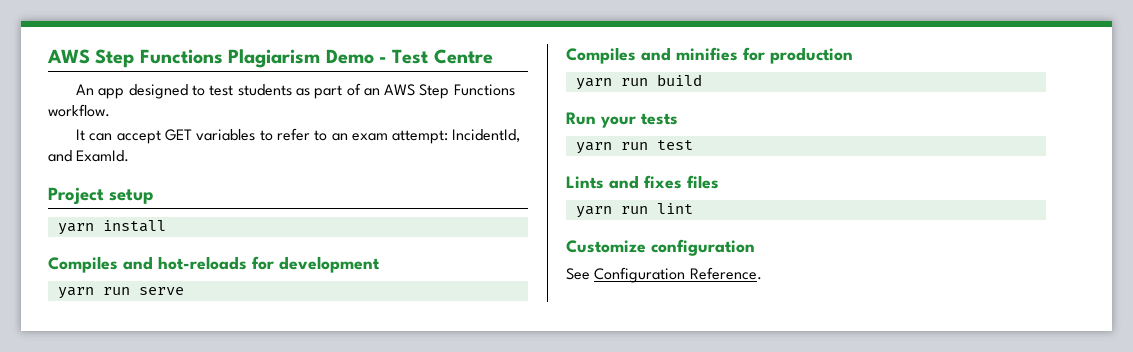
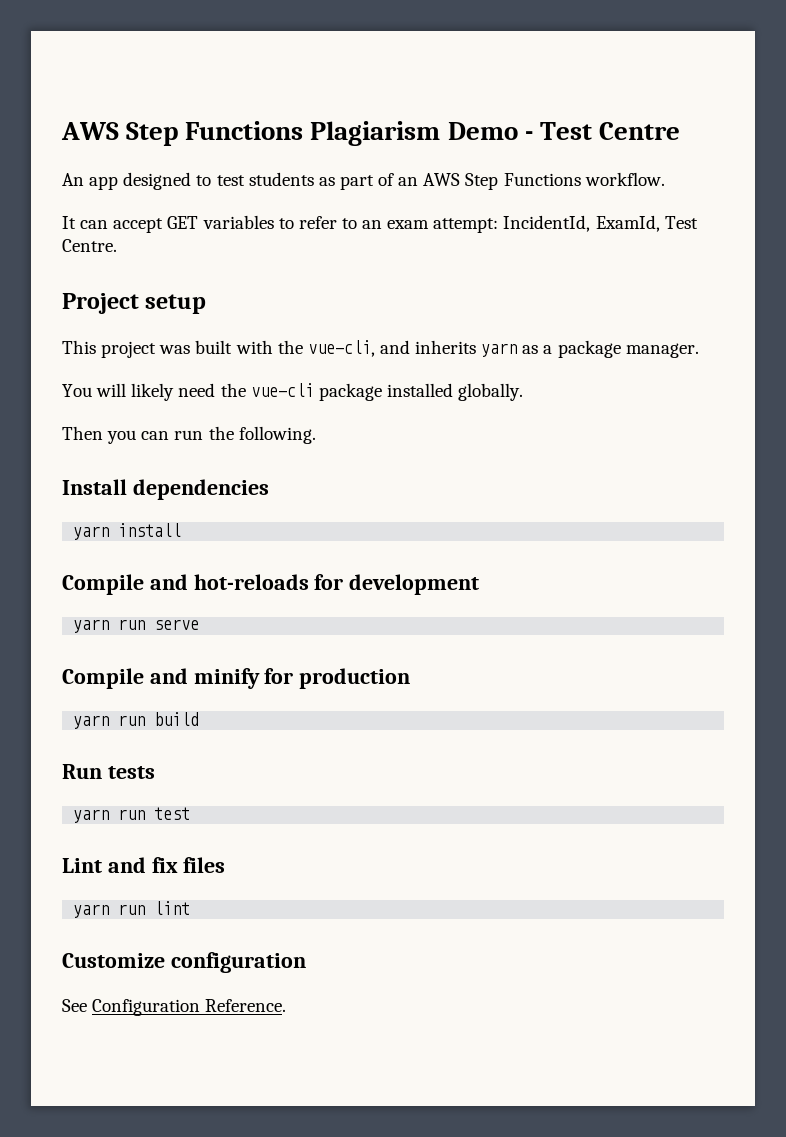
[48,150,130,162] and ExamId. -> [595,215,698,232] [62,239,117,252] ExamId, Test Centre.
(153, 196) none -> [62,340,699,358] [62,383,524,401] [62,426,316,444] [62,479,269,500] // This project was built with the vue-cli, and inherits yarn as a package manager. // You will likely need the vue-cli package installed globally. // Then you can run the following. // Install dependencies
[48,256,118,273] Compiles -> [62,574,144,595] Compile
[566,47,738,64] Compiles and minifies -> [62,668,260,689] Compile and minify
[600,116,636,128] your -> (102, 771) none
[566,175,682,189] Lints and fixes -> [62,857,178,873] Lint and fix

